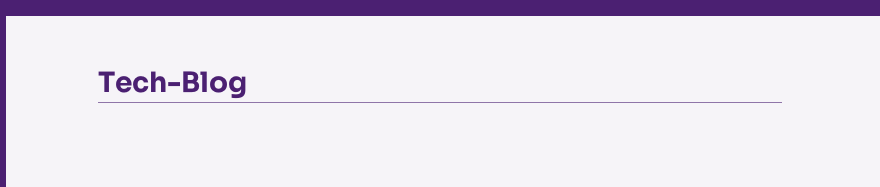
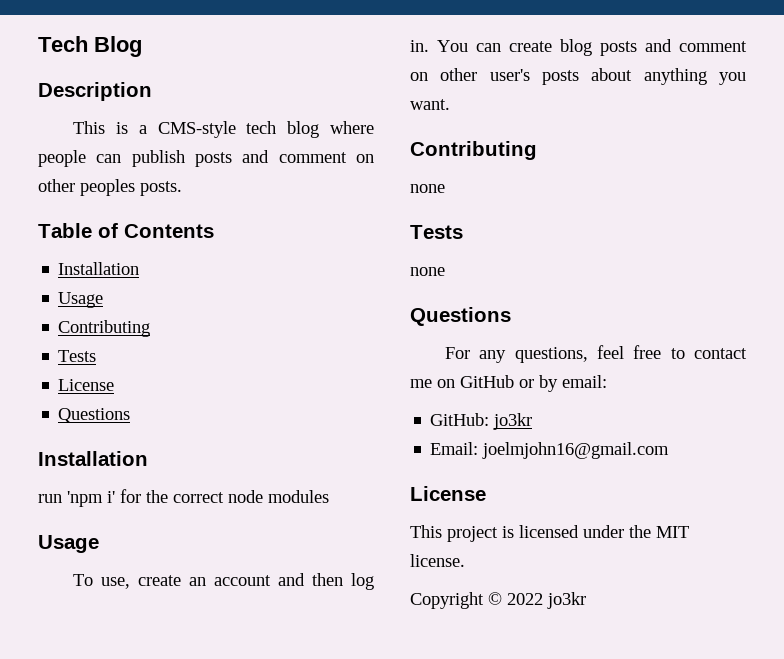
[98,71,247,99] Tech-Blog -> [38,36,142,57] [38,82,152,101] [73,121,374,138] [38,150,374,167] [38,179,182,196] [38,223,214,238] [58,262,140,275] [58,292,104,308] [58,320,151,337] [58,350,97,362] [58,379,115,391] [58,408,131,423] [38,451,148,466] [38,489,329,507] [38,535,99,553] [73,573,374,590] [410,39,747,56] [410,68,746,85] [410,99,450,110] [410,141,537,160] [410,184,445,193] [410,225,463,239] [410,267,445,276] [410,307,511,326] [445,345,747,363] [410,375,607,392] [430,413,533,430] [430,442,670,459] [410,486,486,501] [410,525,689,542] [410,554,465,567] [410,592,586,609] Tech Blog // Description // This is a CMS-style tech blog where people can publish posts and comment on other peoples posts. // Table of Contents // Installation // Usage // Contributing // Tests // License // Questions // Installation // run 'npm i' for the correct node modules // Usage // To use, create an account and then log in. You can create blog posts and comment on other user's posts about anything you want. // Contributing // none // Tests // none // Questions // For any questions, feel free to contact me on GitHub or by email: // GitHub: jo3kr // Email: joelmjohn16@gmail.com // License // This project is licensed under the MIT license. // Copyright © 2022 jo3kr

